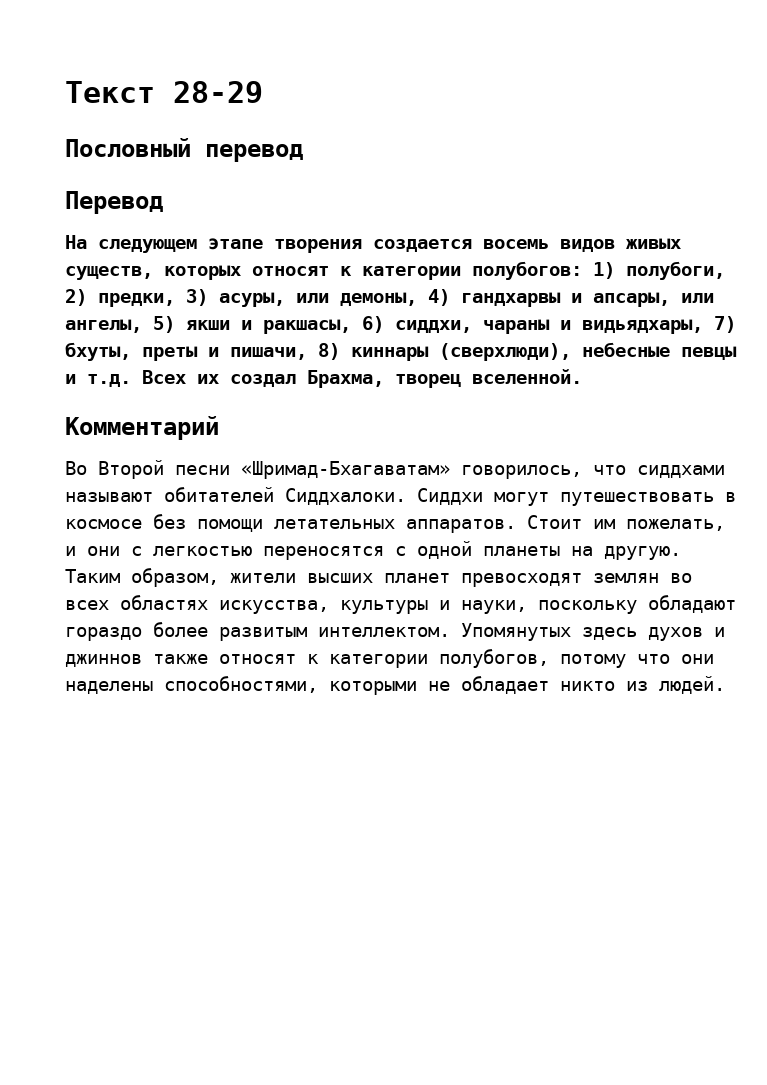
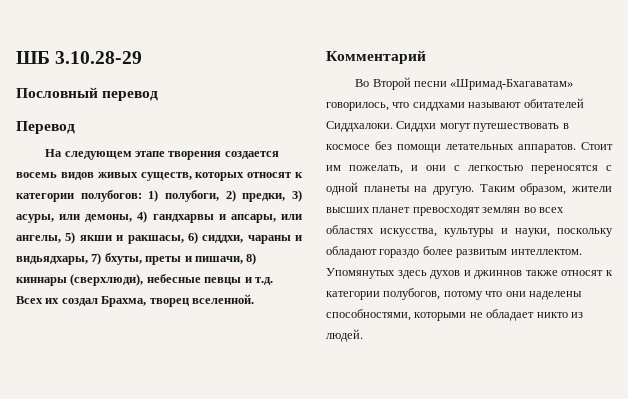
[65,81,263,103] Текст 28-29 -> [16,51,143,64] ШБ 3.10.28-29

